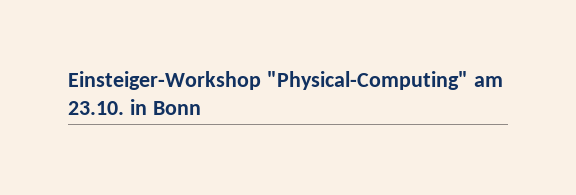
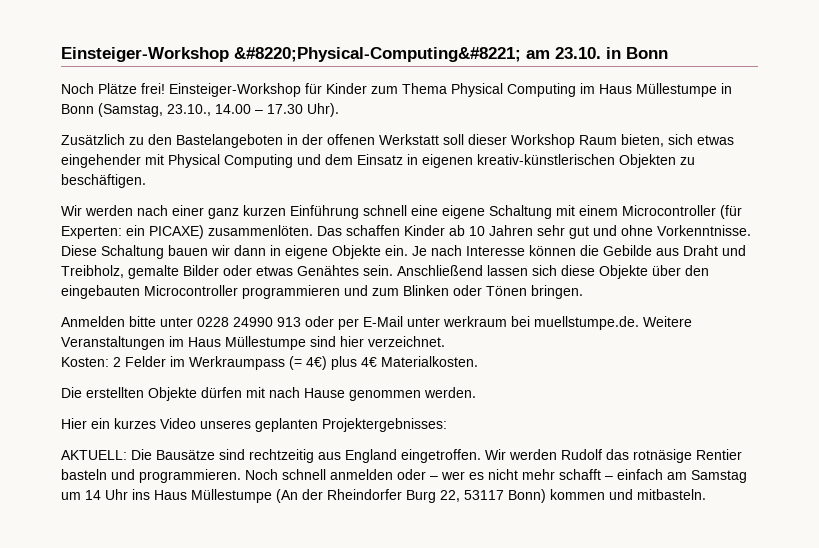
[68,71,468,90] Einsteiger-Workshop "Physical-Computing" -> [61,47,521,62] Einsteiger-Workshop &#8220;Physical-Computing&#8221;
(201, 108) none -> [61,83,732,97] [61,103,339,117] [61,134,734,148] [61,154,695,168] [61,174,146,188] [61,205,742,219] [61,225,751,239] [61,245,746,259] [61,265,709,279] [61,285,583,299] [61,316,692,330] [61,336,445,350] [61,356,478,370] [61,387,476,401] [61,418,447,432] [61,449,742,463] [61,469,747,483] [61,489,706,503] // Noch Plätze frei! Einsteiger-Workshop für Kinder zum Thema Physical Computing im Haus Müllestumpe in Bonn (Samstag, 23.10., 14.00 – 17.30 Uhr). // Zusätzlich zu den Bastelangeboten in der offenen Werkstatt soll dieser Workshop Raum bieten, sich etwas eingehender mit Physical Computing und dem Einsatz in eigenen kreativ-künstlerischen Objekten zu beschäftigen. // Wir werden nach einer ganz kurzen Einführung schnell eine eigene Schaltung mit einem Microcontroller (für Experten: ein PICAXE) zusammenlöten. Das schaffen Kinder ab 10 Jahren sehr gut und ohne Vorkenntnisse. Diese Schaltung bauen wir dann in eigene Objekte ein. Je nach Interesse können die Gebilde aus Draht und Treibholz, gemalte Bilder oder etwas Genähtes sein. Anschließend lassen sich diese Objekte über den eingebauten Microcontroller programmieren und zum Blinken oder Tönen bringen. // Anmelden bitte unter 0228 24990 913 oder per E-Mail unter werkraum bei muellstumpe.de. Weitere Veranstaltungen im Haus Müllestumpe sind hier verzeichnet. // Kosten: 2 Felder im Werkraumpass (= 4€) plus 4€ Materialkosten. // Die erstellten Objekte dürfen mit nach Hause genommen werden. // Hier ein kurzes Video unseres geplanten Projektergebnisses: // AKTUELL: Die Bausätze sind rechtzeitig aus England eingetroffen. Wir werden Rudolf das rotnäsige Rentier basteln und programmieren. Noch schnell anmelden oder – wer es nicht mehr schafft – einfach am Samstag um 14 Uhr ins Haus Müllestumpe (An der Rheindorfer Burg 22, 53117 Bonn) kommen und mitbasteln.

